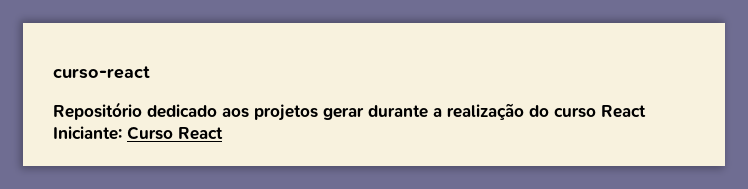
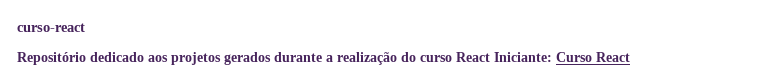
[323,107,364,120] gerar -> [224,52,271,65] gerados

